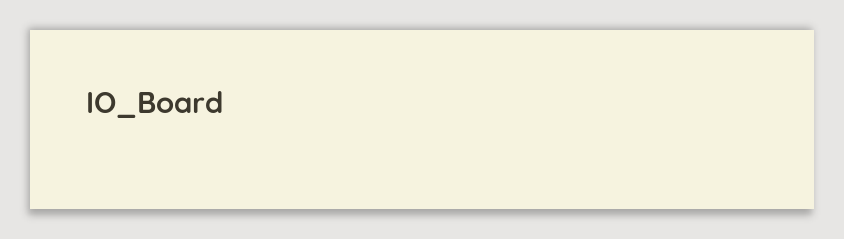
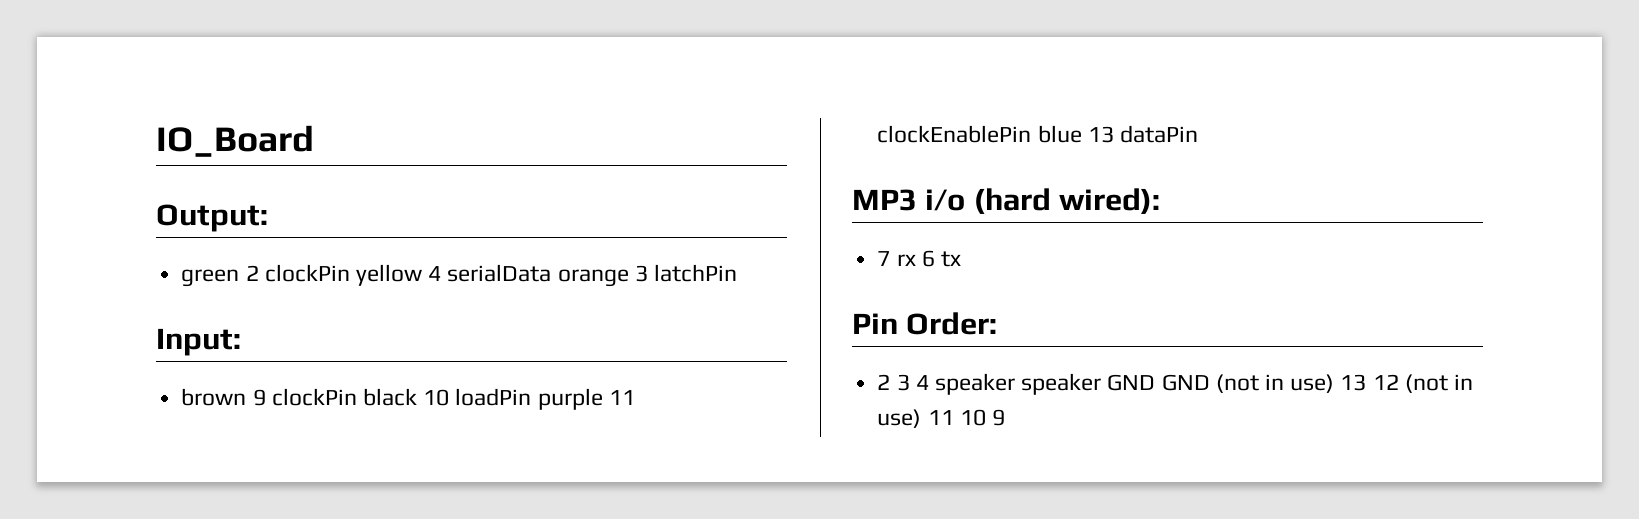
(223, 104) none -> [156,204,268,232] [181,264,737,287] [156,328,241,356] [181,388,635,410] [877,125,1198,143] [852,188,1161,214] [877,250,961,267] [852,312,998,335] [877,373,1474,395] [877,409,1005,428] // Output: // green 2 clockPin yellow 4 serialData orange 3 latchPin // Input: // brown 9 clockPin black 10 loadPin purple 11 clockEnablePin blue 13 dataPin // MP3 i/o (hard wired): // 7 rx 6 tx // Pin Order: // 2 3 4 speaker speaker GND GND (not in use) 13 12 (not in use) 11 10 9

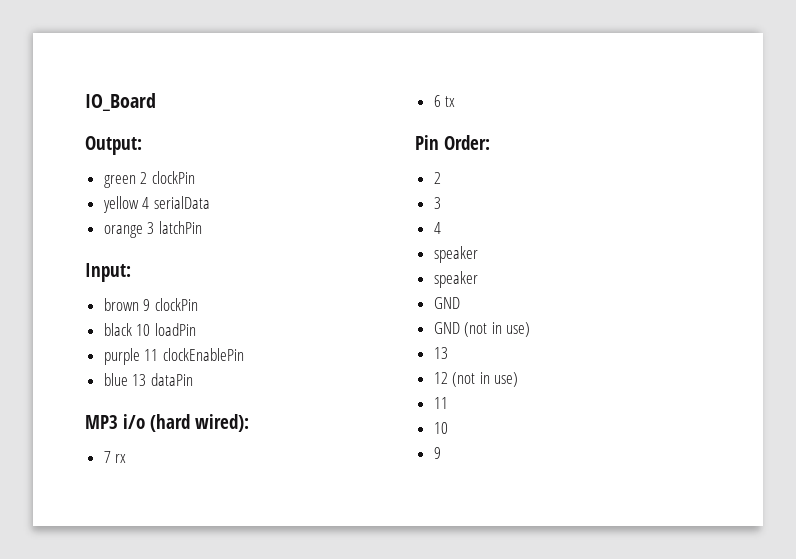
(350, 273) none -> (195, 177) //
(552, 273) none -> (210, 202) //
(357, 397) none -> (198, 304) //
(532, 397) none -> (196, 329) //
(1032, 134) none -> (244, 354) //
(916, 260) none -> (127, 458) //
[896,373,1156,395] 3 4 speaker speaker GND -> [433,197,441,209] [433,222,441,234] [433,246,478,263] [433,271,478,288] [433,297,460,309] // 3 // 4 // speaker // speaker // GND //
[1340,374,1367,391] 13 -> [433,347,448,359] // 13 //
[927,409,986,426] 11 10 -> [433,397,448,409] [433,422,448,434] // 11 // 10 //

